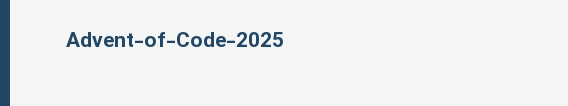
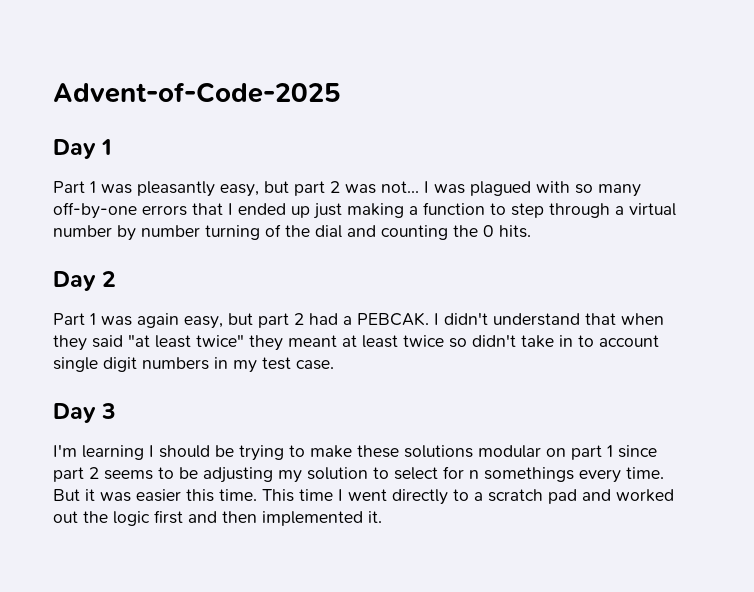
(284, 39) none -> [53,139,113,159] [53,181,641,197] [53,202,676,219] [53,224,531,241] [53,271,117,291] [53,312,664,329] [53,334,659,351] [53,357,334,373] [53,403,117,423] [53,444,657,461] [53,466,664,483] [53,489,674,505] [53,510,382,526] // Day 1 // Part 1 was pleasantly easy, but part 2 was not... I was plagued with so many off-by-one errors that I ended up just making a function to step through a virtual number by number turning of the dial and counting the 0 hits. // Day 2 // Part 1 was again easy, but part 2 had a PEBCAK. I didn't understand that when they said "at least twice" they meant at least twice so didn't take in to account single digit numbers in my test case. // Day 3 // I'm learning I should be trying to make these solutions modular on part 1 since part 2 seems to be adjusting my solution to select for n somethings every time. But it was easier this time. This time I went directly to a scratch pad and worked out the logic first and then implemented it.

